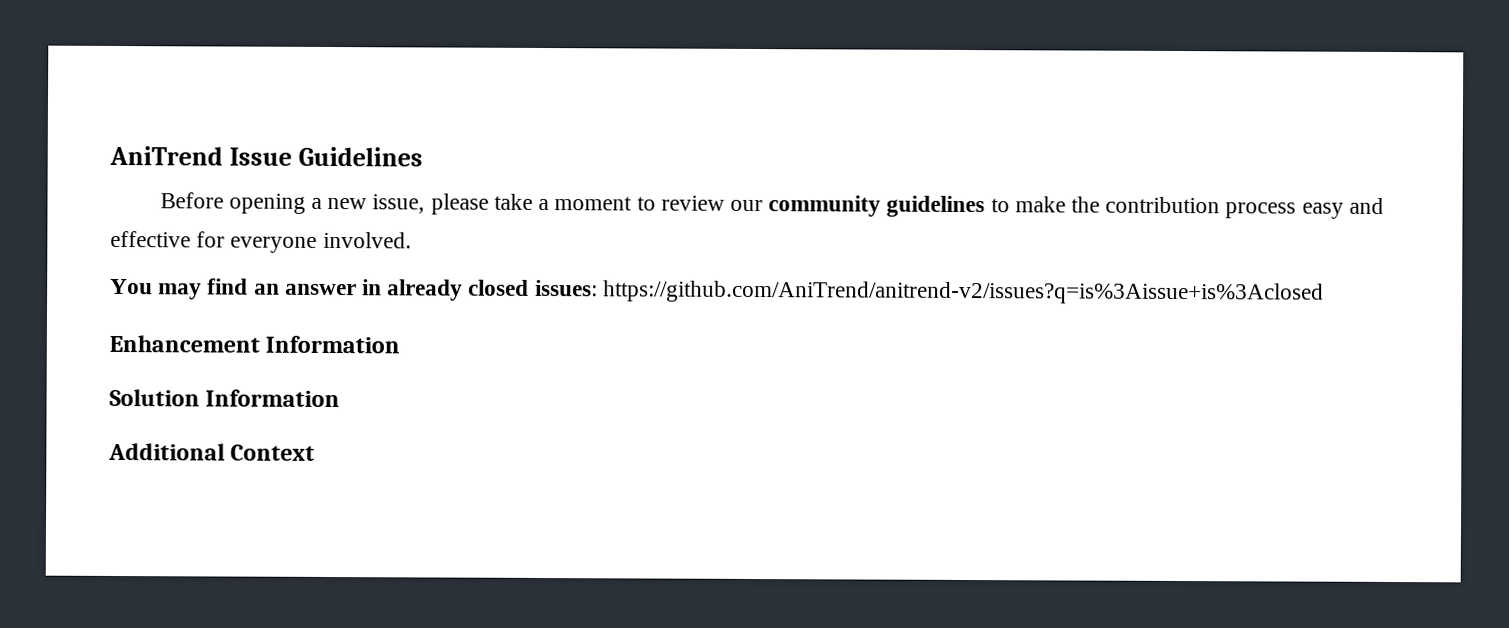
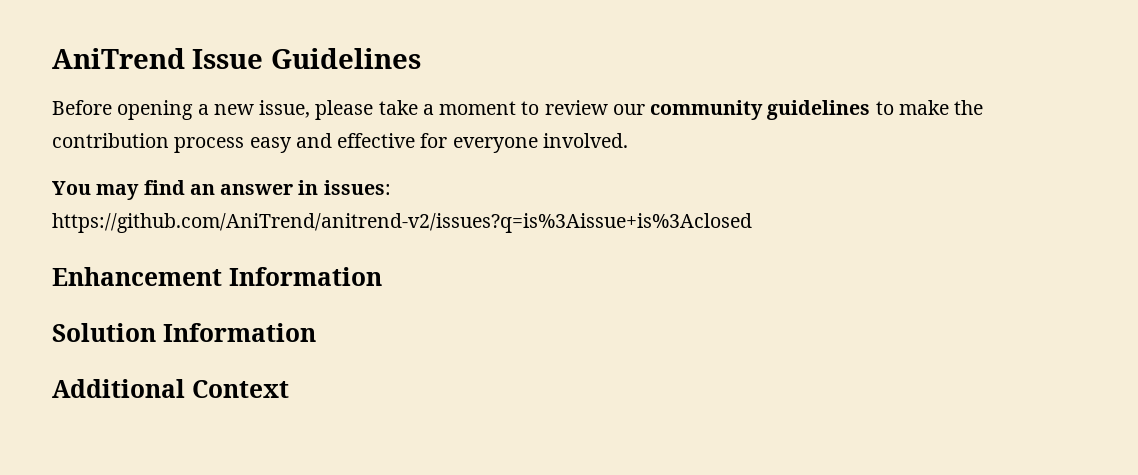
[387,279,530,301] already closed -> (319, 187) none

